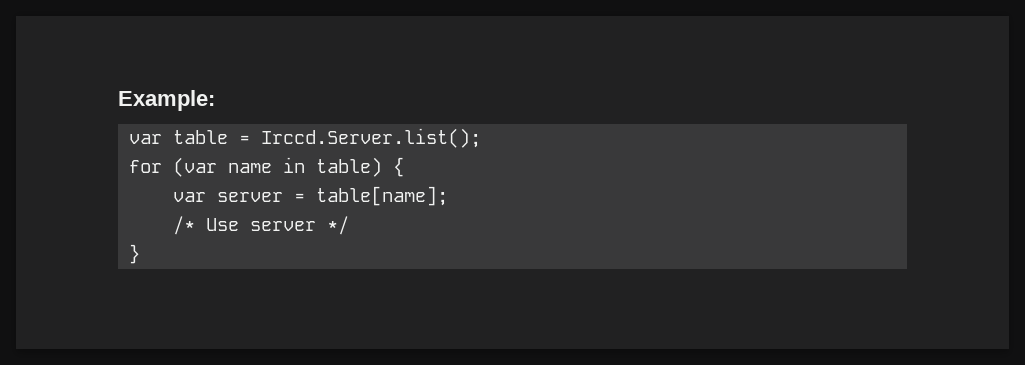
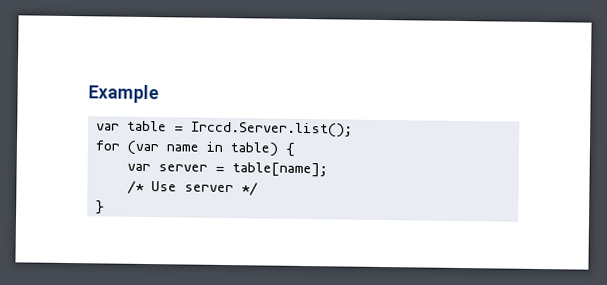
[118,90,215,111] Example: -> [88,84,159,104] Example

